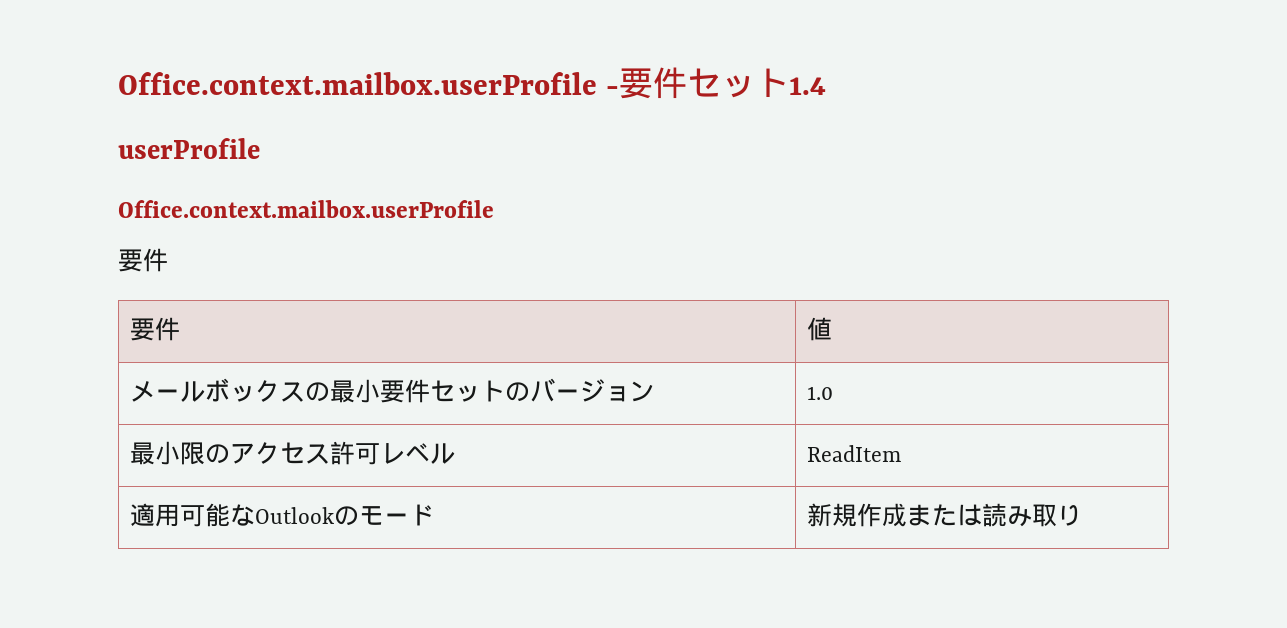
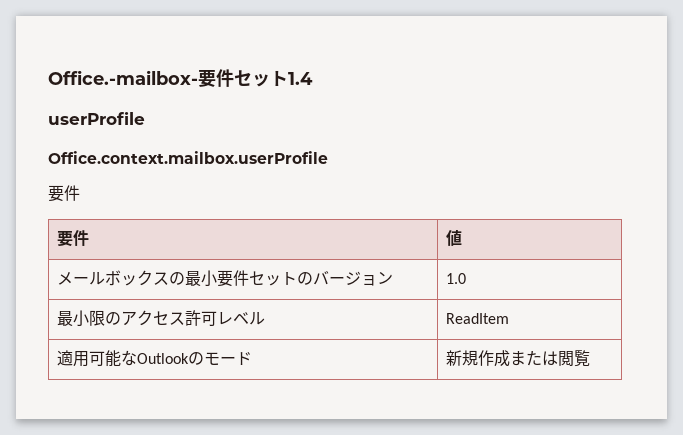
[118,72,620,95] Office.context.mailbox.userProfile - -> [48,70,198,85] Office.-mailbox-
[981,503,1082,527] 読み取り -> [558,350,591,367] 閲覧

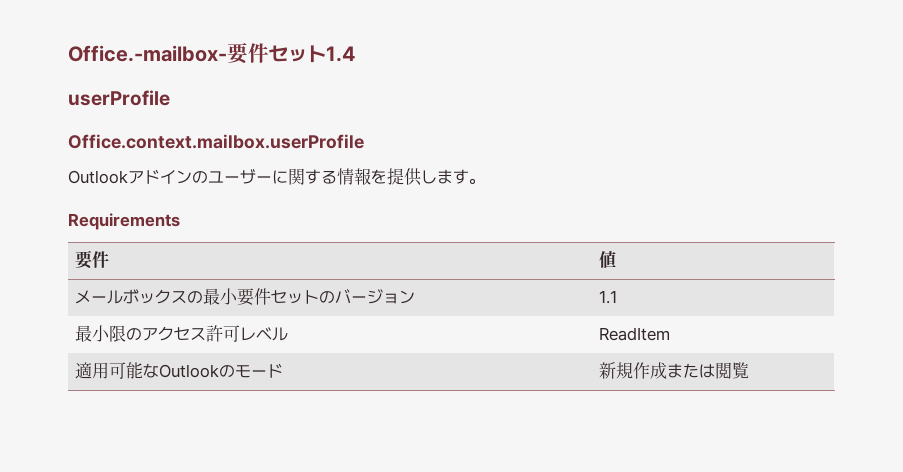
[48,185,80,202] 要件 -> [68,168,485,186] [68,213,180,230] Outlookアドインのユーザーに関する情報を提供します。 // Requirements
[446,273,467,284] 1.0 -> [599,290,618,304] 1.1

